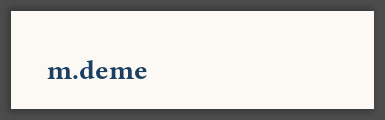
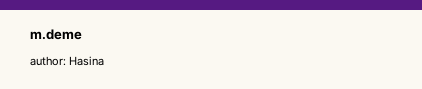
(148, 69) none -> [30,56,105,66] // author: Hasina

